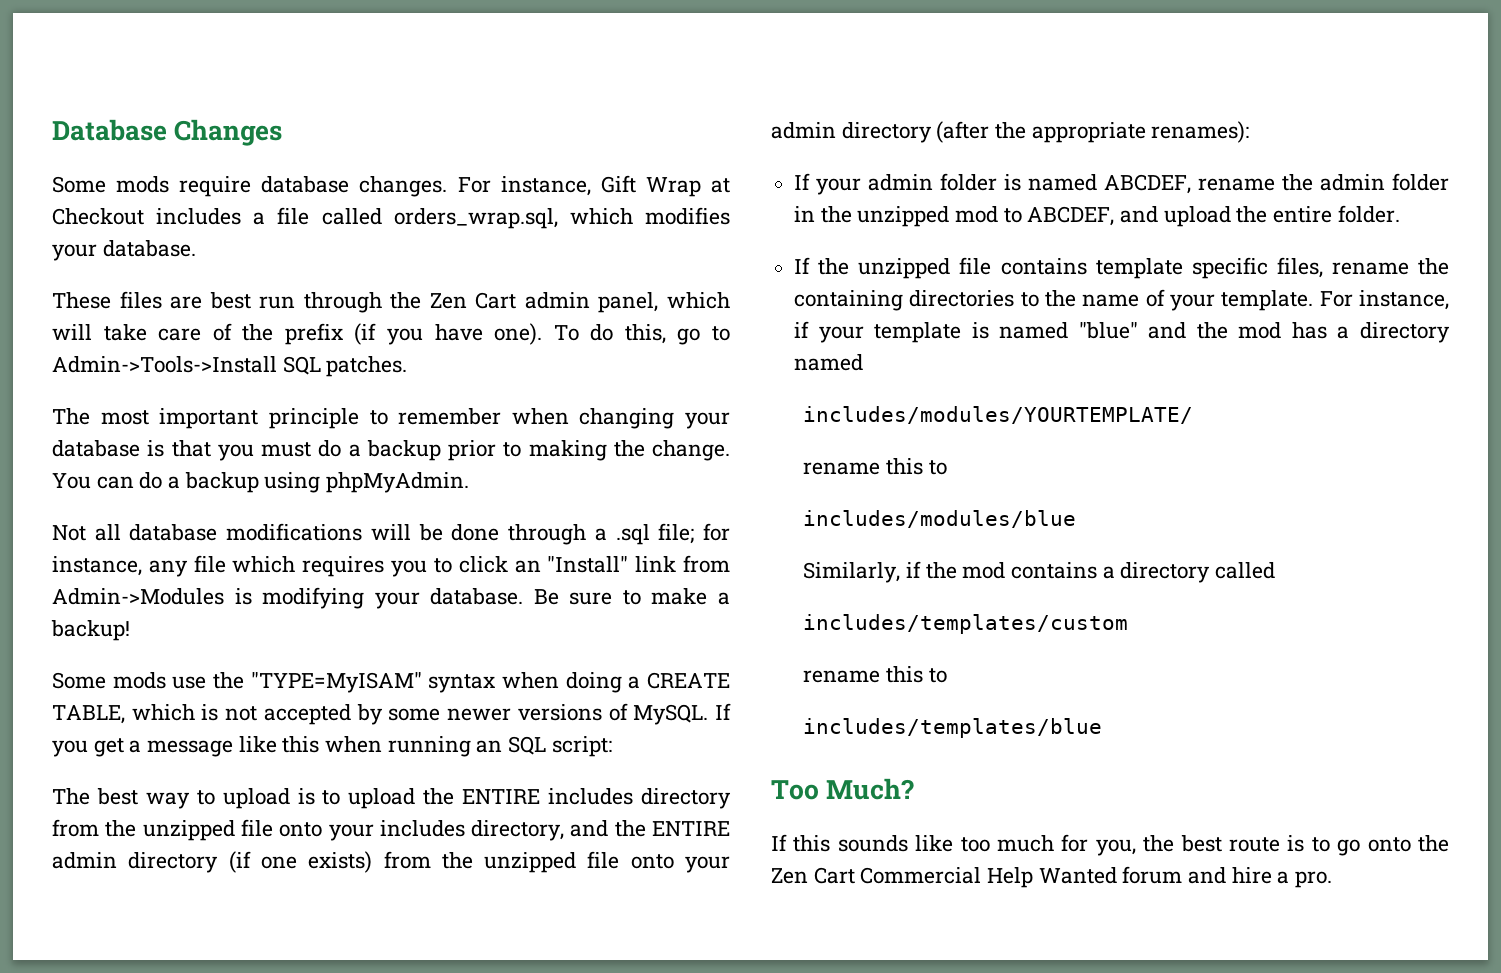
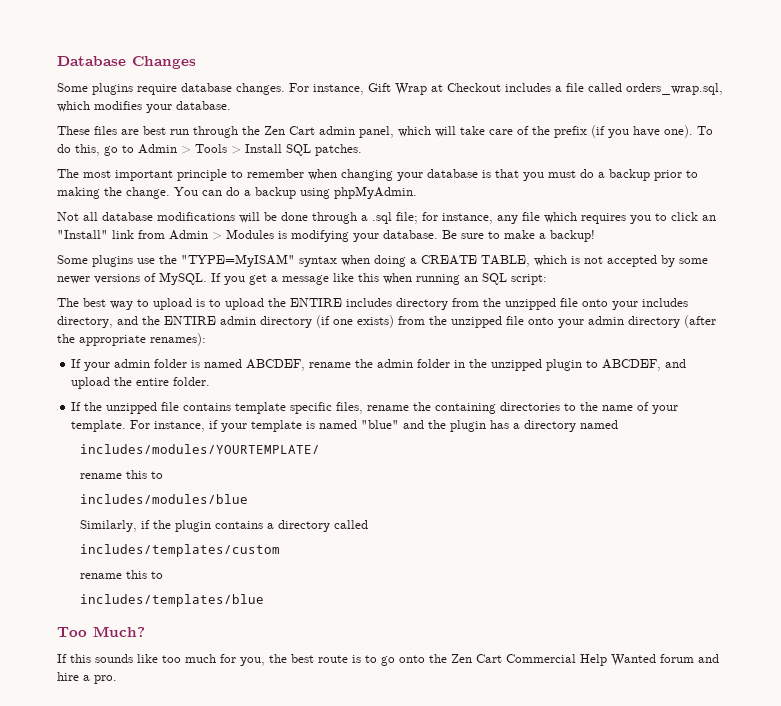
[116,176,170,193] mods -> [92,83,133,95] plugins
[52,356,277,373] Admin->Tools->Install -> [138,144,282,154] Admin > Tools > Install
[52,588,224,605] Admin->Modules -> [169,229,274,240] Admin > Modules
[112,672,166,689] mods -> [92,255,133,267] plugins
[955,206,999,223] mod -> [546,359,583,371] plugin
[1238,322,1282,339] mod -> [450,420,487,432] plugin
[962,562,1006,579] mod -> [174,520,211,532] plugin

